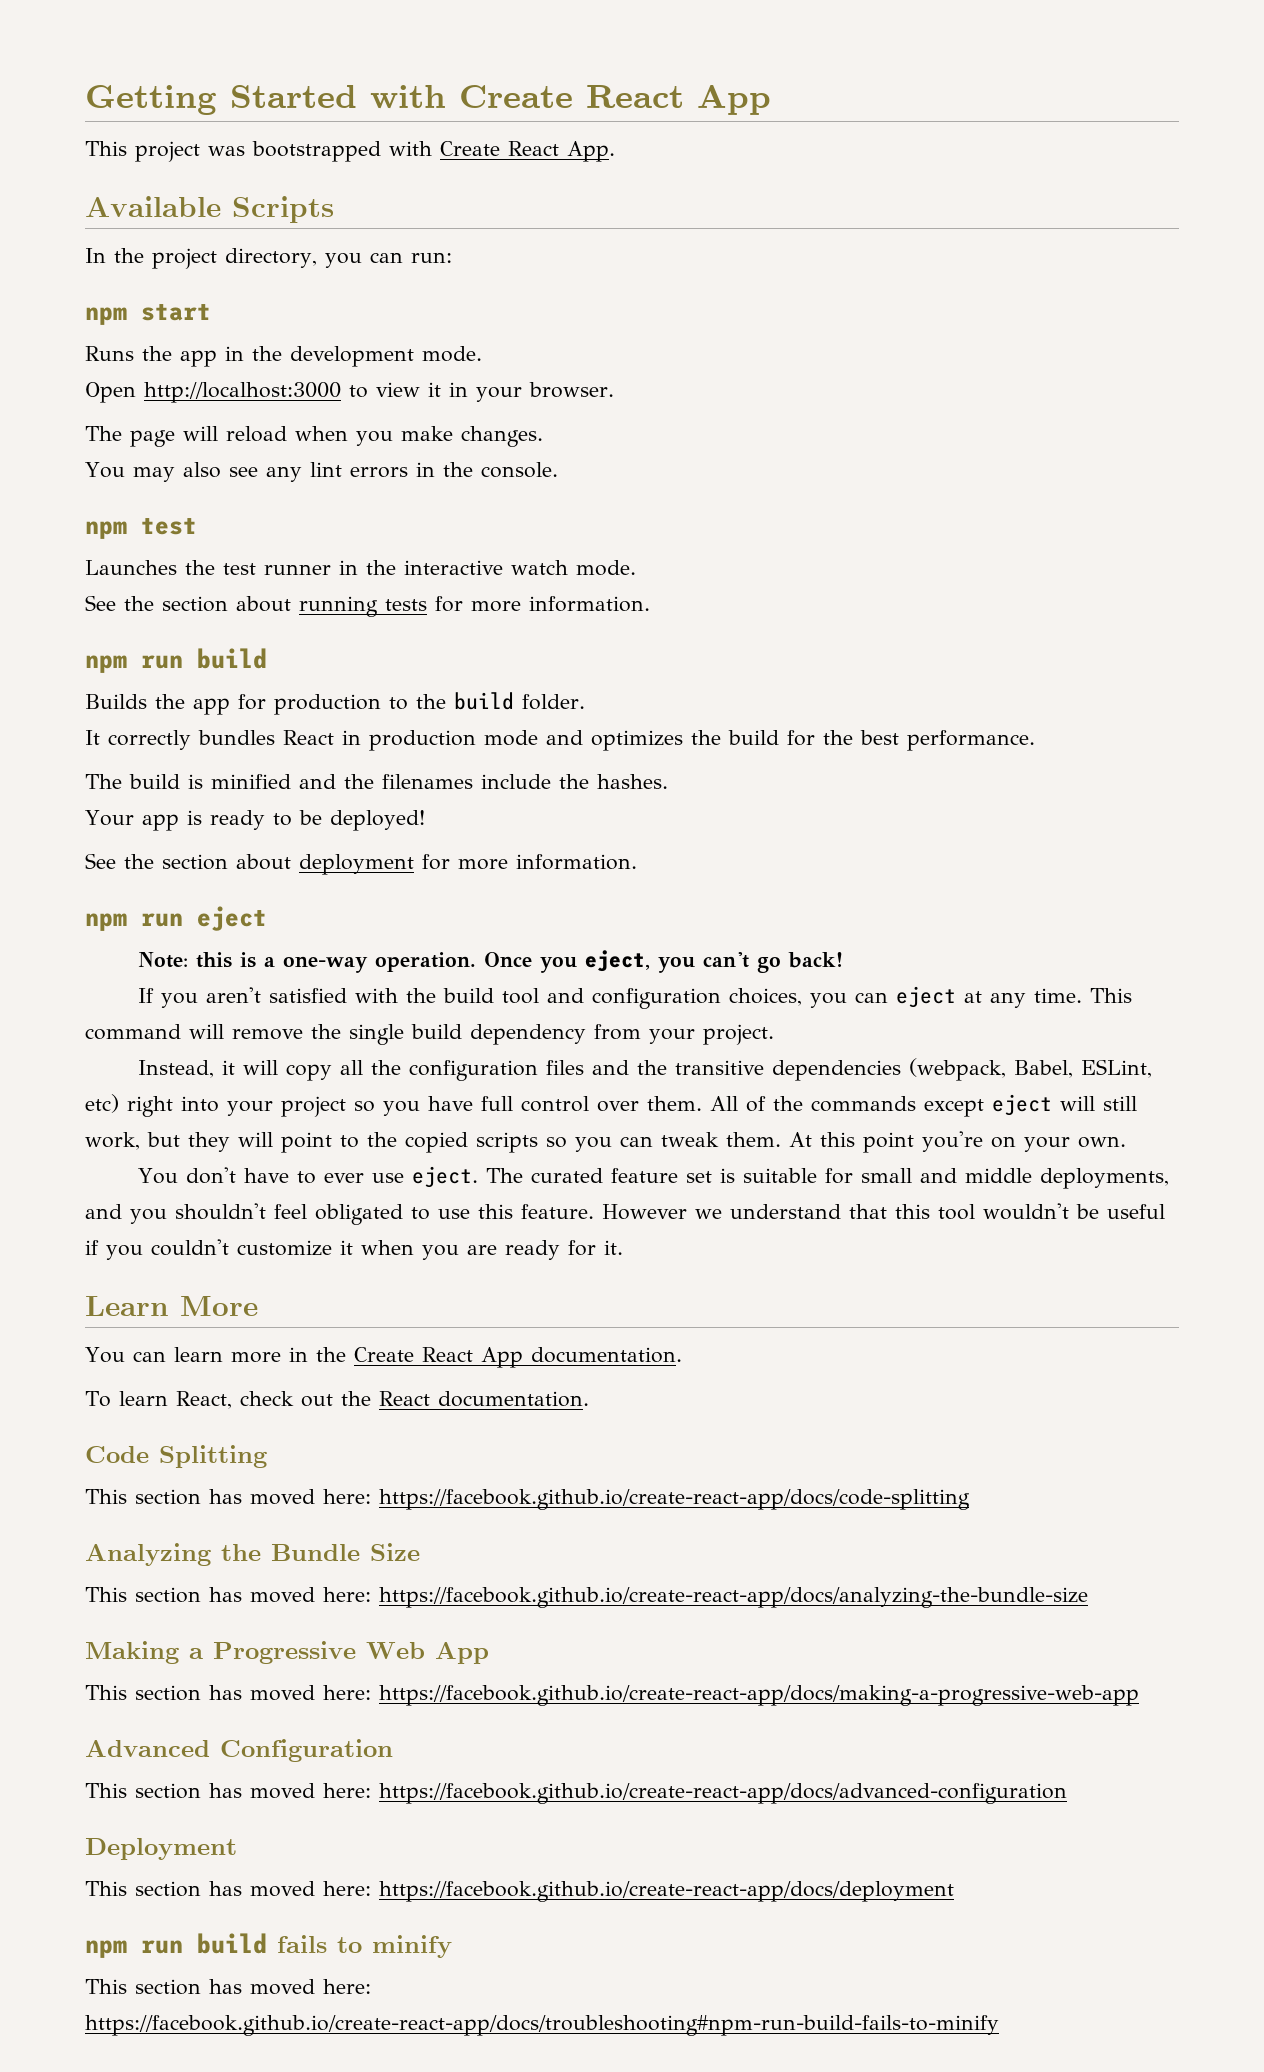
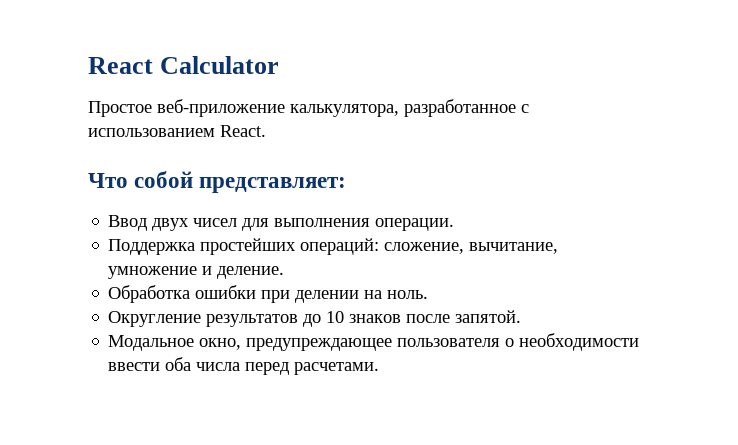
[85,85,771,115] [85,141,615,162] [85,196,334,223] [85,248,452,269] [85,304,211,325] [85,346,482,367] [85,382,614,403] [85,426,543,447] [85,462,558,482] [85,518,197,539] [85,560,636,576] [85,595,650,617] [85,648,267,673] [85,692,585,715] [85,730,1035,751] [85,774,668,789] [85,810,425,831] [85,853,637,875] [85,906,267,931] [137,950,843,973] [137,986,1132,1009] [85,1024,774,1045] [137,1058,1152,1081] [85,1094,1137,1117] [85,1131,1126,1153] [137,1166,1169,1189] [85,1203,1165,1225] [85,1239,623,1260] [85,1296,258,1316] [85,1347,682,1368] [85,1391,589,1409] [85,1445,267,1468] [85,1489,970,1510] [85,1543,420,1566] [85,1587,1088,1608] [85,1641,489,1664] [85,1685,1139,1706] [85,1739,393,1762] [85,1783,1067,1804] [85,1838,237,1860] [85,1881,954,1902] [85,1933,452,1958] [85,1979,371,1995] [85,2015,999,2036] Getting Started with Create React App // This project was bootstrapped with Create React App. // Available Scripts // In the project directory, you can run: // npm start // Runs the app in the development mode. // Open http://localhost:3000 to view it in your browser. // The page will reload when you make changes. // You may also see any lint errors in the console. // npm test // Launches the test runner in the interactive watch mode. // See the section about running tests for more information. // npm run build // Builds the app for production to the build folder. // It correctly bundles React in production mode and optimizes the build for the best performance. // The build is minified and the filenames include the hashes. // Your app is ready to be deployed! // See the section about deployment for more information. // npm run eject // Note: this is a one-way operation. Once you eject, you can't go back! // If you aren't satisfied with the build tool and configuration choices, you can eject at any time. This command will remove the single build dependency from your project. // Instead, it will copy all the configuration files and the transitive dependencies (webpack, Babel, ESLint, etc) right into your project so you have full control over them. All of the commands except eject will still work, but they will point to the copied scripts so you can tweak them. At this point you're on your own. // You don't have to ever use eject. The curated feature set is suitable for small and middle deployments, and you shouldn't feel obligated to use this feature. However we understand that this tool wouldn't be useful if you couldn't customize it when you are ready for it. // Learn More // You can learn more in the Create React App documentation. // To learn React, check out the React documentation. // Code Splitting // This section has moved here: https://facebook.github.io/create-react-app/docs/code-splitting // Analyzing the Bundle Size // This section has moved here: https://facebook.github.io/create-react-app/docs/analyzing-the-bundle-size // Making a Progressive Web App // This section has moved here: https://facebook.github.io/create-react-app/docs/making-a-progressive-web-app // Advanced Configuration // This section has moved here: https://facebook.github.io/create-react-app/docs/advanced-configuration // Deployment // This section has moved here: https://facebook.github.io/create-react-app/docs/deployment // npm run build fails to minify // This section has moved here: https://facebook.github.io/create-react-app/docs/troubleshooting#npm-run-build-fails-to-minify -> [88,56,280,74] [88,99,529,117] [88,125,266,137] [88,171,347,193] [108,215,455,231] [108,238,559,255] [108,266,285,279] [108,285,429,303] [108,310,522,327] [108,333,640,351] [108,357,380,375] React Calculator // Простое веб-приложение калькулятора, разработанное с использованием React. // Что собой представляет: // Ввод двух чисел для выполнения операции. // Поддержка простейших операций: сложение, вычитание, умножение и деление. // Обработка ошибки при делении на ноль. // Округление результатов до 10 знаков после запятой. // Модальное окно, предупреждающее пользователя о необходимости ввести оба числа перед расчетами.

